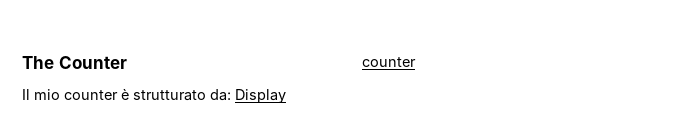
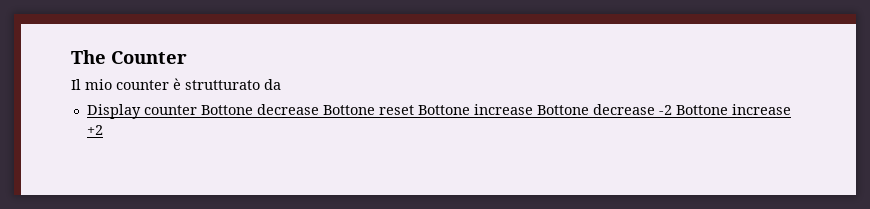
[210,89,231,101] da: -> [264,79,281,90] da //
(416, 62) none -> [200,104,791,115] [86,125,103,135] Bottone decrease Bottone reset Bottone increase Bottone decrease -2 Bottone increase +2

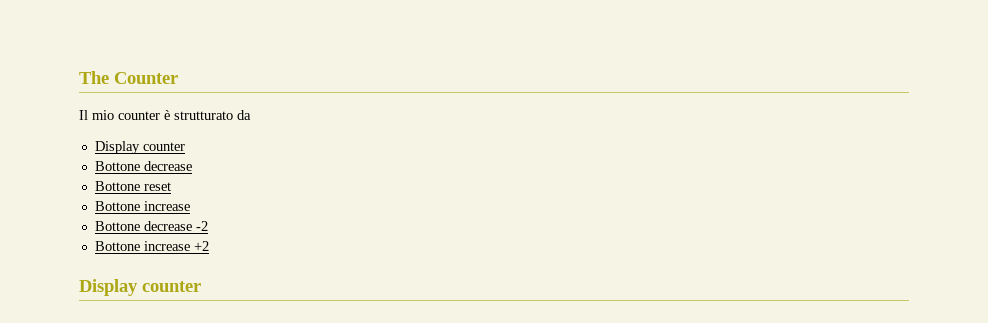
[200,104,319,115] Bottone decrease -> [94,161,192,171] // Bottone decrease //
[417,104,533,115] Bottone increase -> [94,201,190,211] // Bottone increase //
(672, 110) none -> (208, 226) //
(103, 130) none -> [79,279,201,296] // Display counter

